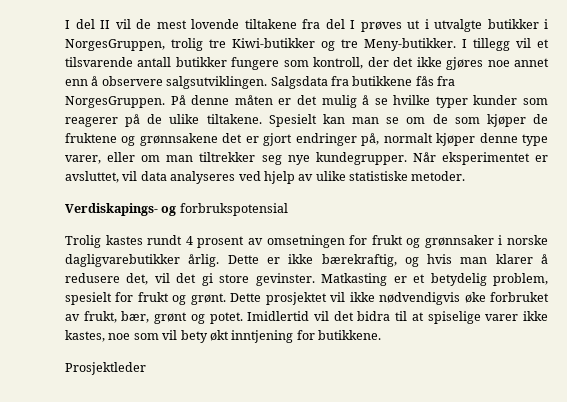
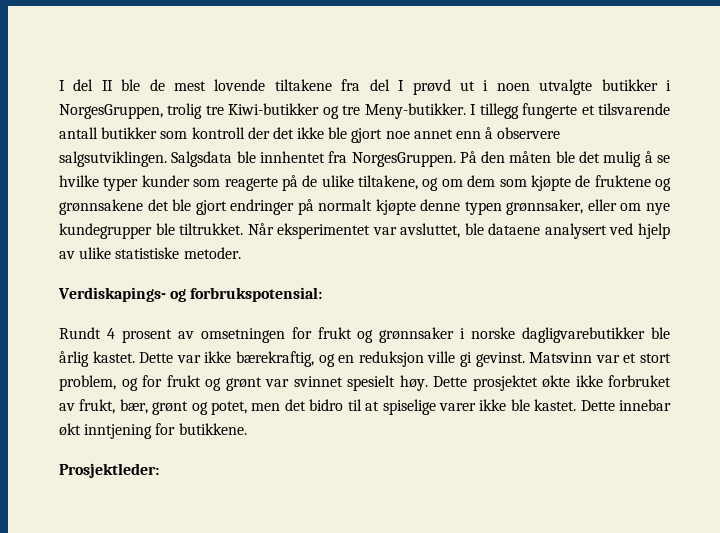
[115,19,131,29] vil -> [121,79,141,91] ble
[360,21,402,32] prøves -> [412,79,451,95] prøvd
(429, 24) none -> [496,83,530,91] noen
[516,38,531,48] vil -> [522,103,578,119] fungerte
[231,57,364,70] fungere som kontroll, -> [160,127,245,139] som kontroll
[446,57,484,70] gjøres -> [328,127,383,143] ble gjort
[330,76,455,86] [65,95,292,108] fra butikkene fås fra NorgesGruppen. På denne måten er -> [236,151,575,167] ble innhentet fra NorgesGruppen. På den måten ble
[65,117,118,127] reagerer -> [224,177,278,191] reagerte
[206,114,526,127] tiltakene. Spesielt kan man se om de som kjøper -> [358,175,571,191] tiltakene, og om dem som kjøpte
[245,136,259,143] er -> [172,199,192,211] ble
[361,133,548,146] [65,152,548,165] [65,171,236,184] på, normalt kjøper denne type varer, eller om man tiltrekker seg nye kundegrupper. Når eksperimentet er avsluttet, vil data analyseres -> [297,199,671,215] [59,223,607,239] på normalt kjøpte denne typen grønnsaker, eller om nye kundegrupper ble tiltrukket. Når eksperimentet var avsluttet, ble dataene analysert
[179,203,288,216] [65,235,183,248] forbrukspotensial // Trolig kastes rundt -> [190,287,323,302] [59,327,101,339] forbrukspotensial: // Rundt
[188,254,549,267] [65,273,548,286] [65,292,486,305] årlig. Dette er ikke bærekraftig, og hvis man klarer å redusere det, vil det gi store gevinster. Matkasting er et betydelig problem, spesielt for frukt og grønt. Dette prosjektet vil ikke nødvendigvis øke -> [651,327,671,339] [59,351,672,367] [59,375,603,391] ble årlig kastet. Dette var ikke bærekraftig, og en reduksjon ville gi gevinst. Matsvinn var et stort problem, og for frukt og grønt var svinnet spesielt høy. Dette prosjektet økte ikke
[209,311,391,324] potet. Imidlertid vil det bidra -> [211,399,344,415] potet, men det bidro
[65,330,208,343] kastes, noe som vil bety -> [510,399,671,411] ble kastet. Dette innebar
[65,362,146,375] Prosjektleder -> [59,463,159,478] Prosjektleder:

